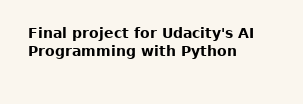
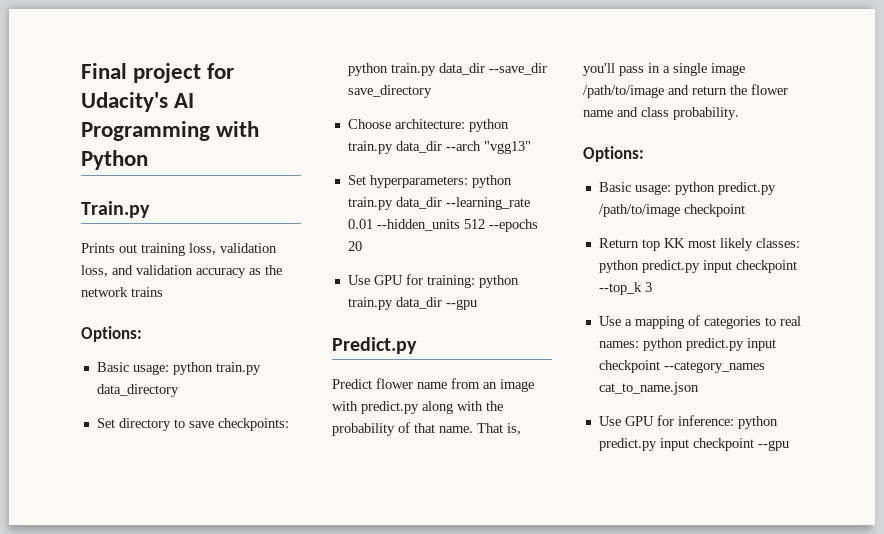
(237, 52) none -> [81,201,150,218] [81,243,277,256] [81,265,282,278] [81,287,163,297] [81,326,142,342] [96,362,261,375] [96,384,179,397] [96,418,289,431] [347,63,547,76] [347,85,432,98] [347,119,509,132] [347,141,531,154] [347,175,512,188] [347,197,530,210] [347,219,538,232] [347,241,362,251] [347,274,519,288] [347,297,477,310] [332,337,417,354] [332,378,534,392] [332,401,503,414] [332,422,521,436] [583,63,745,76] [583,84,788,98] [583,107,739,120] [583,146,644,162] [598,182,776,195] [598,204,745,217] [598,238,800,251] [598,260,797,273] [598,282,652,295] [598,315,801,329] [598,338,776,351] [598,360,765,373] [598,382,699,395] [598,415,778,429] [598,438,789,451] // Train.py // Prints out training loss, validation loss, and validation accuracy as the network trains // Options: // Basic usage: python train.py data_directory // Set directory to save checkpoints: python train.py data_dir --save_dir save_directory // Choose architecture: python train.py data_dir --arch "vgg13" // Set hyperparameters: python train.py data_dir --learning_rate 0.01 --hidden_units 512 --epochs 20 // Use GPU for training: python train.py data_dir --gpu // Predict.py // Predict flower name from an image with predict.py along with the probability of that name. That is, you'll pass in a single image /path/to/image and return the flower name and class probability. // Options: // Basic usage: python predict.py /path/to/image checkpoint // Return top KK most likely classes: python predict.py input checkpoint --top_k 3 // Use a mapping of categories to real names: python predict.py input checkpoint --category_names cat_to_name.json // Use GPU for inference: python predict.py input checkpoint --gpu

